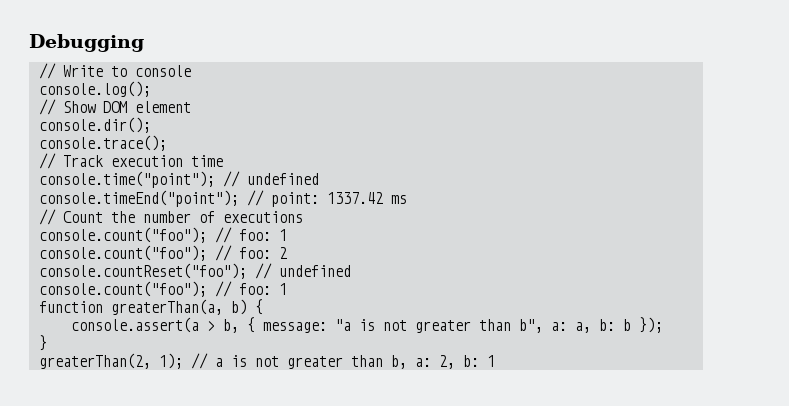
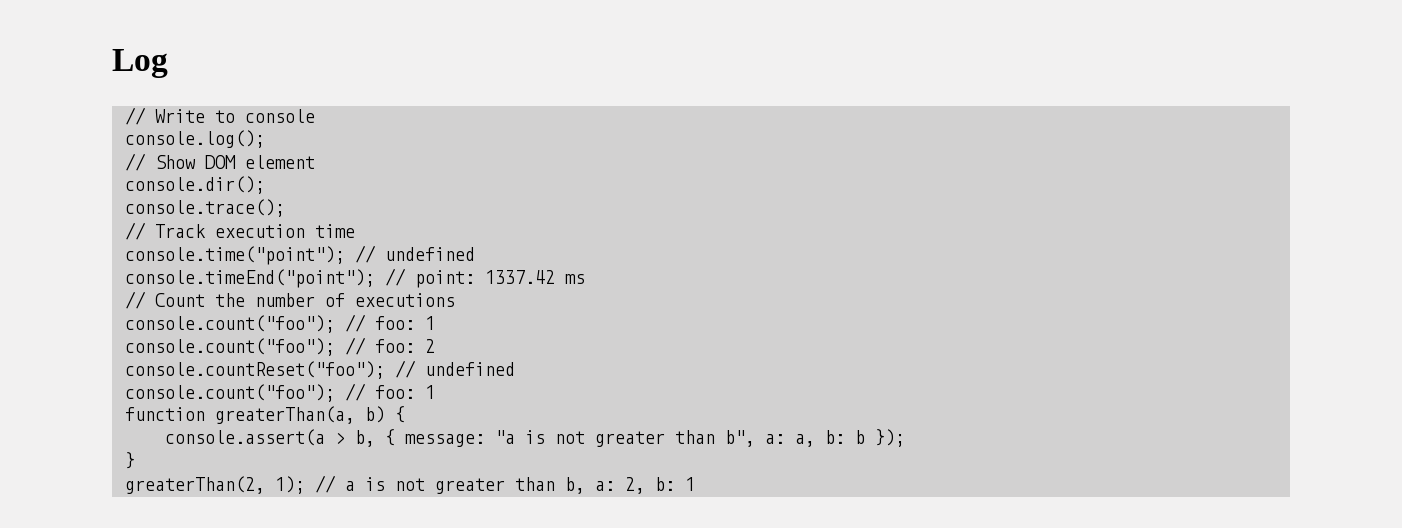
[29,34,144,52] Debugging -> [112,49,168,78] Log

